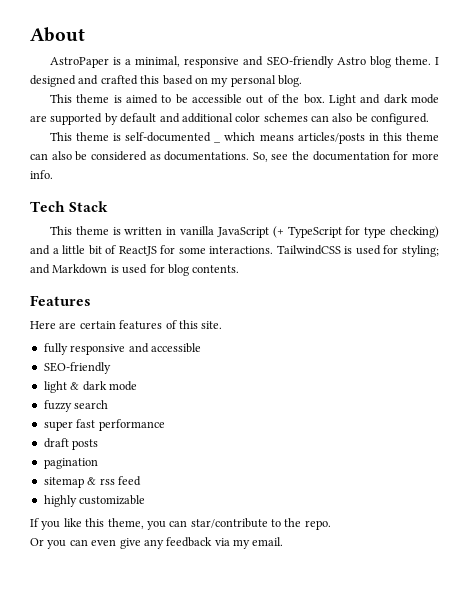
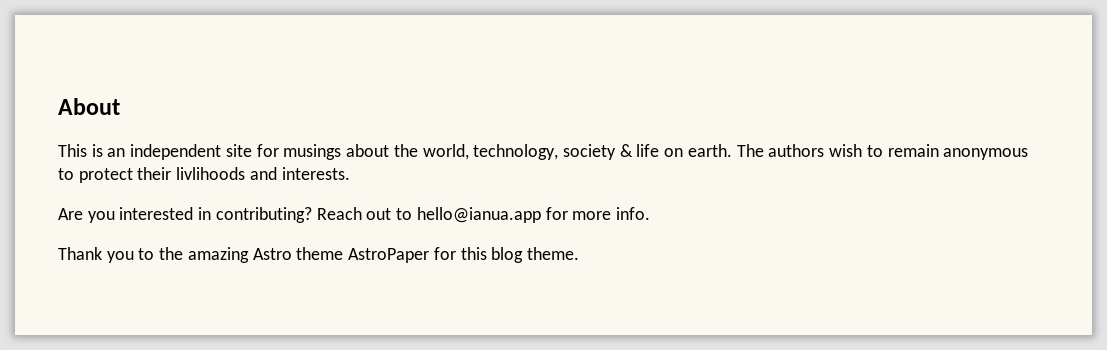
[49,56,439,68] [30,75,302,87] [49,94,440,106] [30,113,430,125] [49,132,222,143] [224,132,439,144] [30,151,439,162] [30,170,53,179] [30,201,109,212] [49,226,440,238] [30,245,440,257] [30,264,240,276] [30,295,91,306] [30,320,223,330] [43,343,201,355] [43,362,111,374] [43,381,137,393] [43,400,109,412] [43,419,165,431] [43,438,99,450] [43,458,98,469] [43,476,141,488] [43,495,146,507] [30,518,331,530] [30,537,284,549] AstroPaper is a minimal, responsive and SEO-friendly Astro blog theme. I designed and crafted this based on my personal blog. // This theme is aimed to be accessible out of the box. Light and dark mode are supported by default and additional color schemes can also be configured. // This theme is self-documented _ which means articles/posts in this theme can also be considered as documentations. So, see the documentation for more info. // Tech Stack // This theme is written in vanilla JavaScript (+ TypeScript for type checking) and a little bit of ReactJS for some interactions. TailwindCSS is used for styling; and Markdown is used for blog contents. // Features // Here are certain features of this site. // fully responsive and accessible // SEO-friendly // light & dark mode // fuzzy search // super fast performance // draft posts // pagination // sitemap & rss feed // highly customizable // If you like this theme, you can star/contribute to the repo. // Or you can even give any feedback via my email. -> [58,144,1029,160] [58,167,350,183] [58,207,650,223] [58,247,579,263] This is an independent site for musings about the world, technology, society & life on earth. The authors wish to remain anonymous to protect their livlihoods and interests. // Are you interested in contributing? Reach out to hello@ianua.app for more info. // Thank you to the amazing Astro theme AstroPaper for this blog theme.

